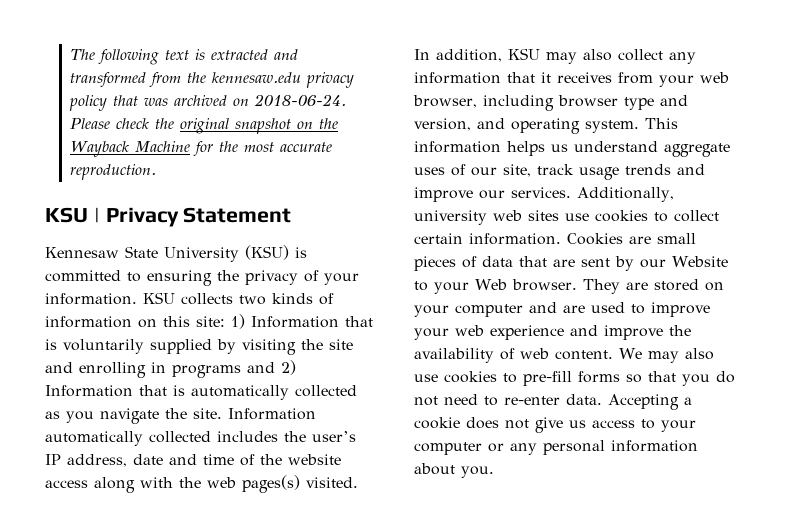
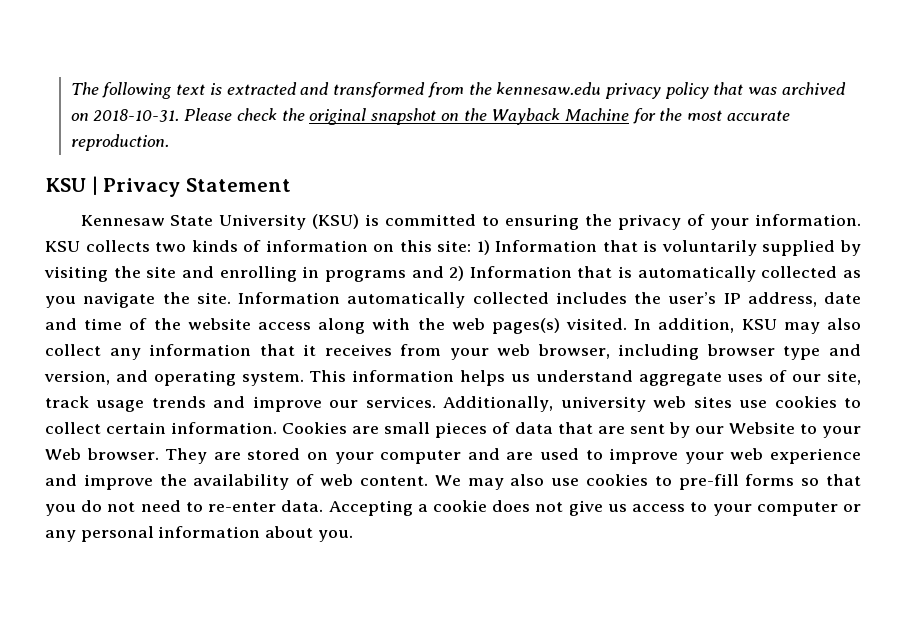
[254,94,347,106] 2018-06-24. -> [93,109,180,122] 2018-10-31.

